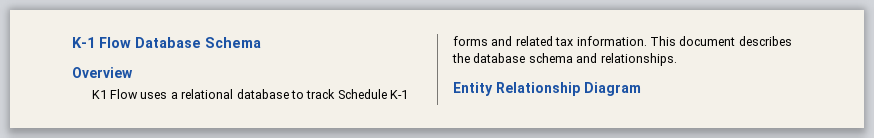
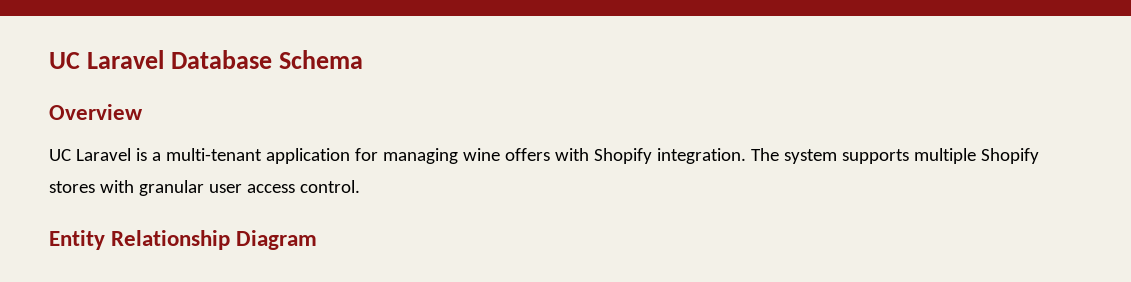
[72,37,131,48] K-1 Flow -> [49,50,165,69] UC Laravel
[91,89,409,99] [453,36,792,46] [452,53,677,66] K1 Flow uses a relational database to track Schedule K-1 forms and related tax information. This document describes the database schema and relationships. -> [49,148,1039,164] [49,180,360,196] UC Laravel is a multi-tenant application for managing wine offers with Shopify integration. The system supports multiple Shopify stores with granular user access control.

